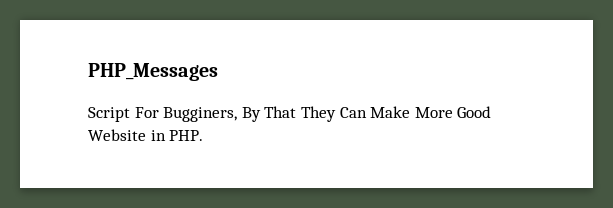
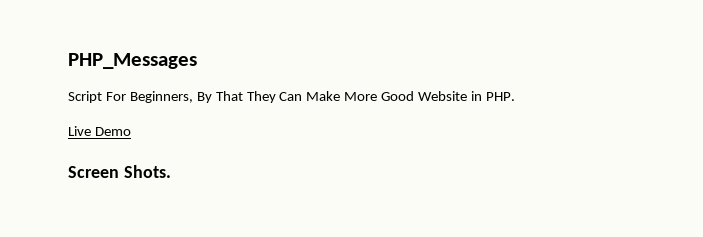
[163,107,238,122] Bugginers, -> [129,91,193,103] Beginners,
(204, 135) none -> [68,126,131,136] [68,165,171,178] // Live Demo // Screen Shots.

